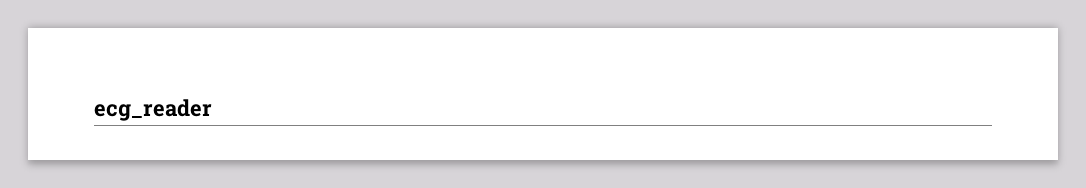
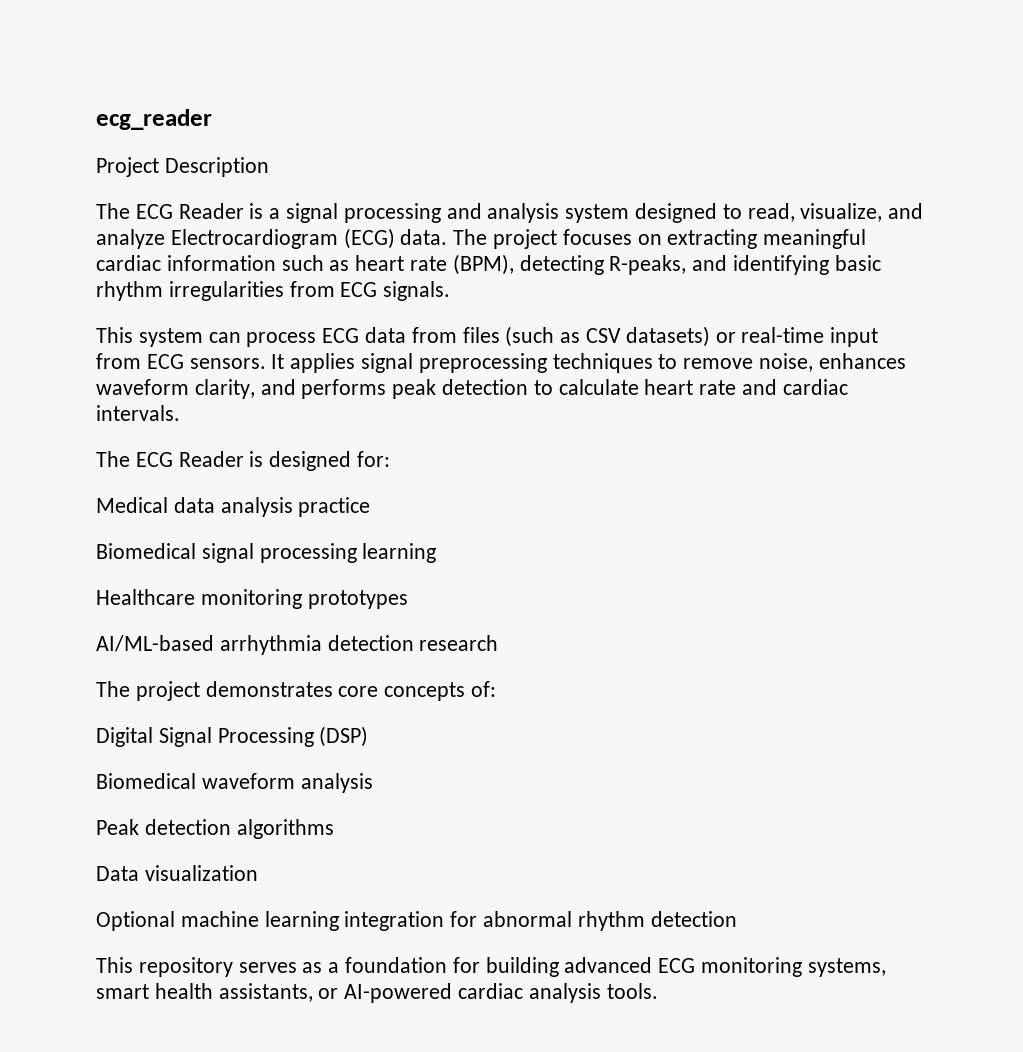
(212, 110) none -> [96,157,269,177] [96,203,924,223] [96,228,867,249] [96,254,881,275] [96,281,451,301] [96,326,879,347] [96,353,906,373] [96,379,848,399] [96,405,180,421] [96,451,391,471] [96,497,371,517] [96,543,437,563] [96,589,408,609] [96,635,499,655] [96,681,497,701] [96,726,369,747] [96,773,373,793] [96,819,334,839] [96,865,258,881] [96,911,737,931] [96,957,886,977] [96,983,658,1003] // Project Description // The ECG Reader is a signal processing and analysis system designed to read, visualize, and analyze Electrocardiogram (ECG) data. The project focuses on extracting meaningful cardiac information such as heart rate (BPM), detecting R-peaks, and identifying basic rhythm irregularities from ECG signals. // This system can process ECG data from files (such as CSV datasets) or real-time input from ECG sensors. It applies signal preprocessing techniques to remove noise, enhances waveform clarity, and performs peak detection to calculate heart rate and cardiac intervals. // The ECG Reader is designed for: // Medical data analysis practice // Biomedical signal processing learning // Healthcare monitoring prototypes // AI/ML-based arrhythmia detection research // The project demonstrates core concepts of: // Digital Signal Processing (DSP) // Biomedical waveform analysis // Peak detection algorithms // Data visualization // Optional machine learning integration for abnormal rhythm detection // This repository serves as a foundation for building advanced ECG monitoring systems, smart health assistants, or AI-powered cardiac analysis tools.

